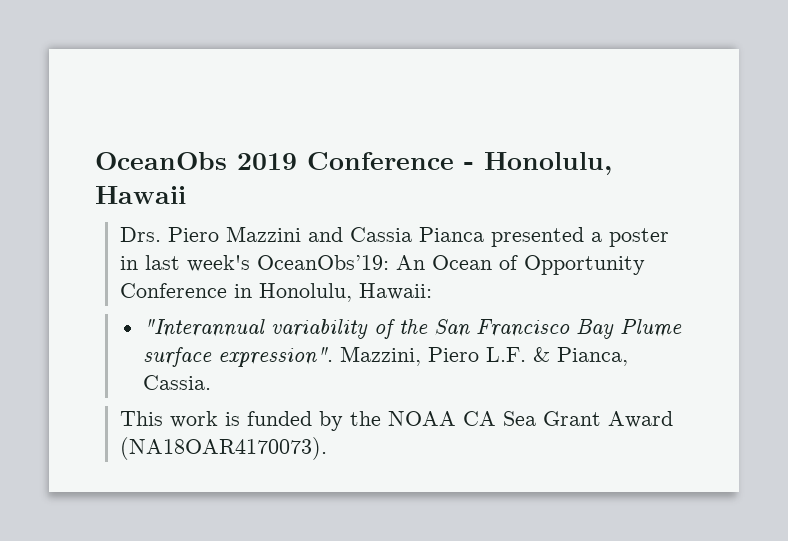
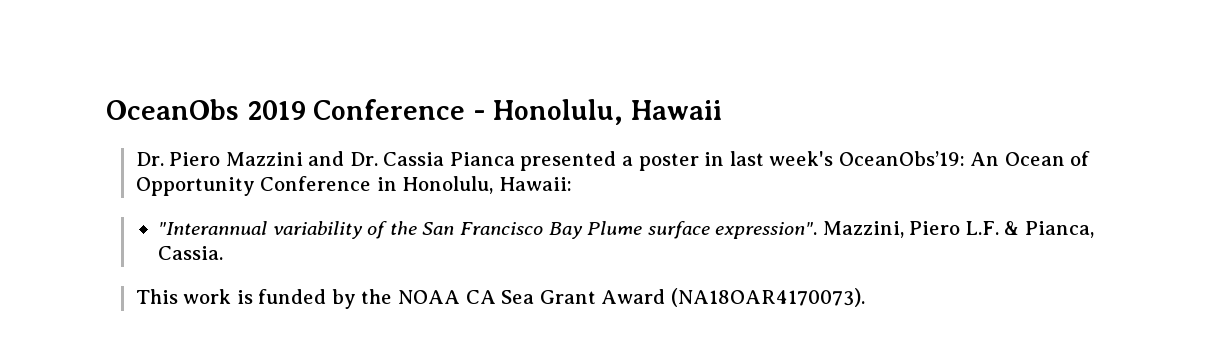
[119,227,161,242] Drs. -> [135,152,164,166] Dr.
(343, 234) none -> [349,152,378,166] Dr.

